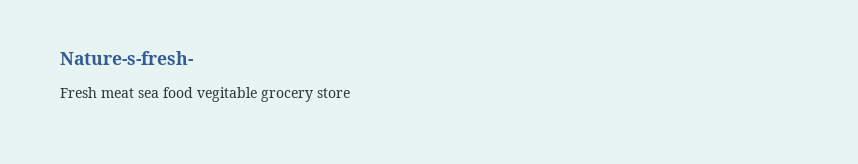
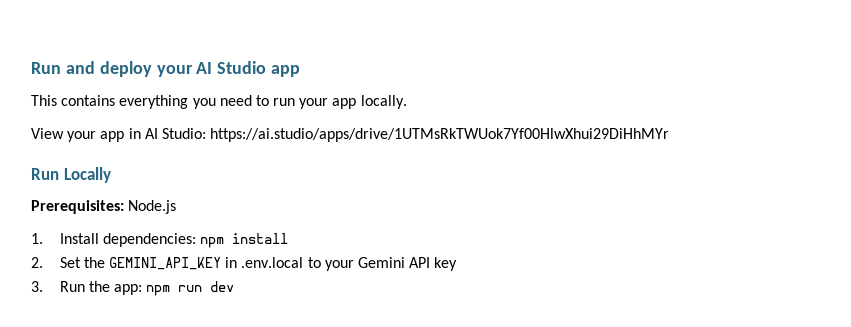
[60,51,193,65] [60,87,350,102] Nature-s-fresh- // Fresh meat sea food vegitable grocery store -> [31,61,301,77] [31,95,407,109] [31,128,670,142] [31,167,111,183] [31,200,177,214] [31,233,289,248] [31,257,458,271] [31,281,235,296] Run and deploy your AI Studio app // This contains everything you need to run your app locally. // View your app in AI Studio: https://ai.studio/apps/drive/1UTMsRkTWUok7Yf00HlwXhui29DiHhMYr // Run Locally // Prerequisites: Node.js // 1. Install dependencies: npm install // 2. Set the GEMINI_API_KEY in .env.local to your Gemini API key // 3. Run the app: npm run dev

